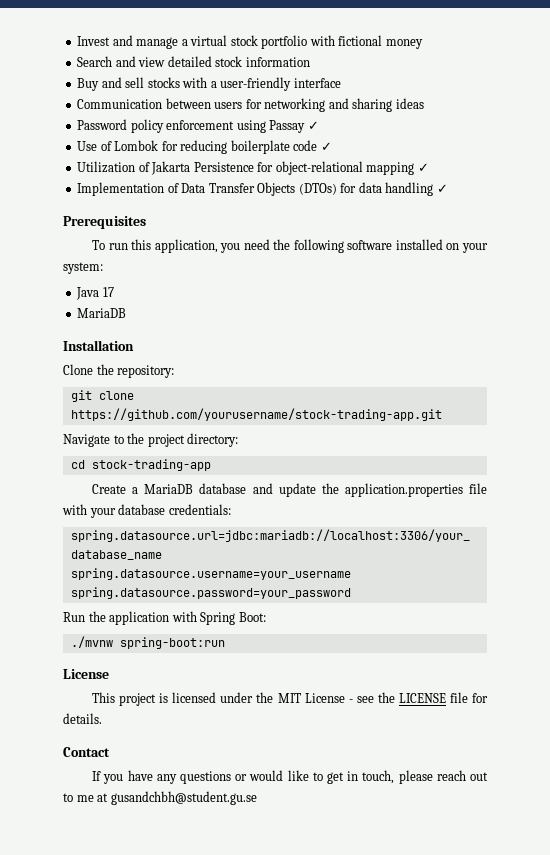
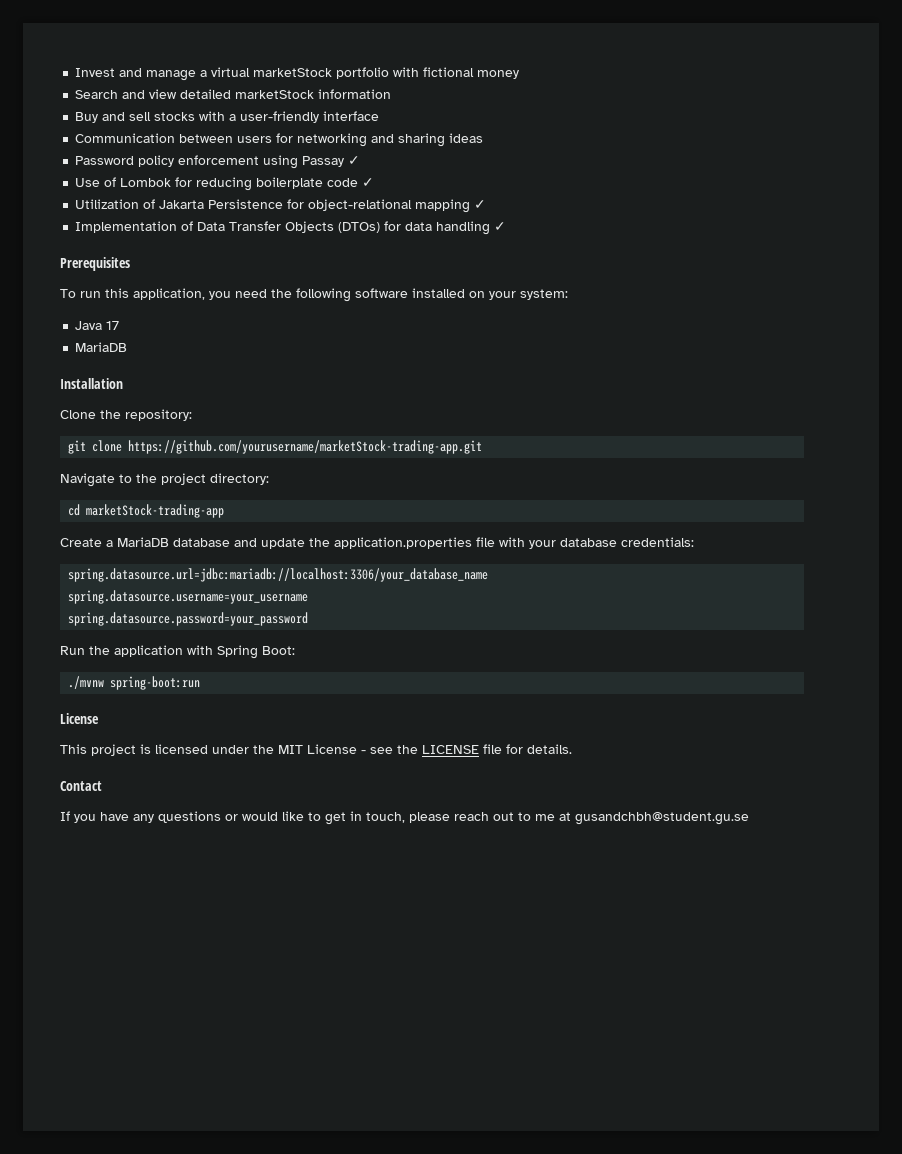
[230,35,258,46] stock -> [253,68,333,77] marketStock
[215,56,243,67] stock -> [235,90,315,99] marketStock
[70,408,442,421] https://github.com/yourusername/stock-trading-app.git -> [128,440,483,454] https://github.com/yourusername/marketStock-trading-app.git
[91,459,211,471] stock-trading-app -> [86,504,225,518] marketStock-trading-app

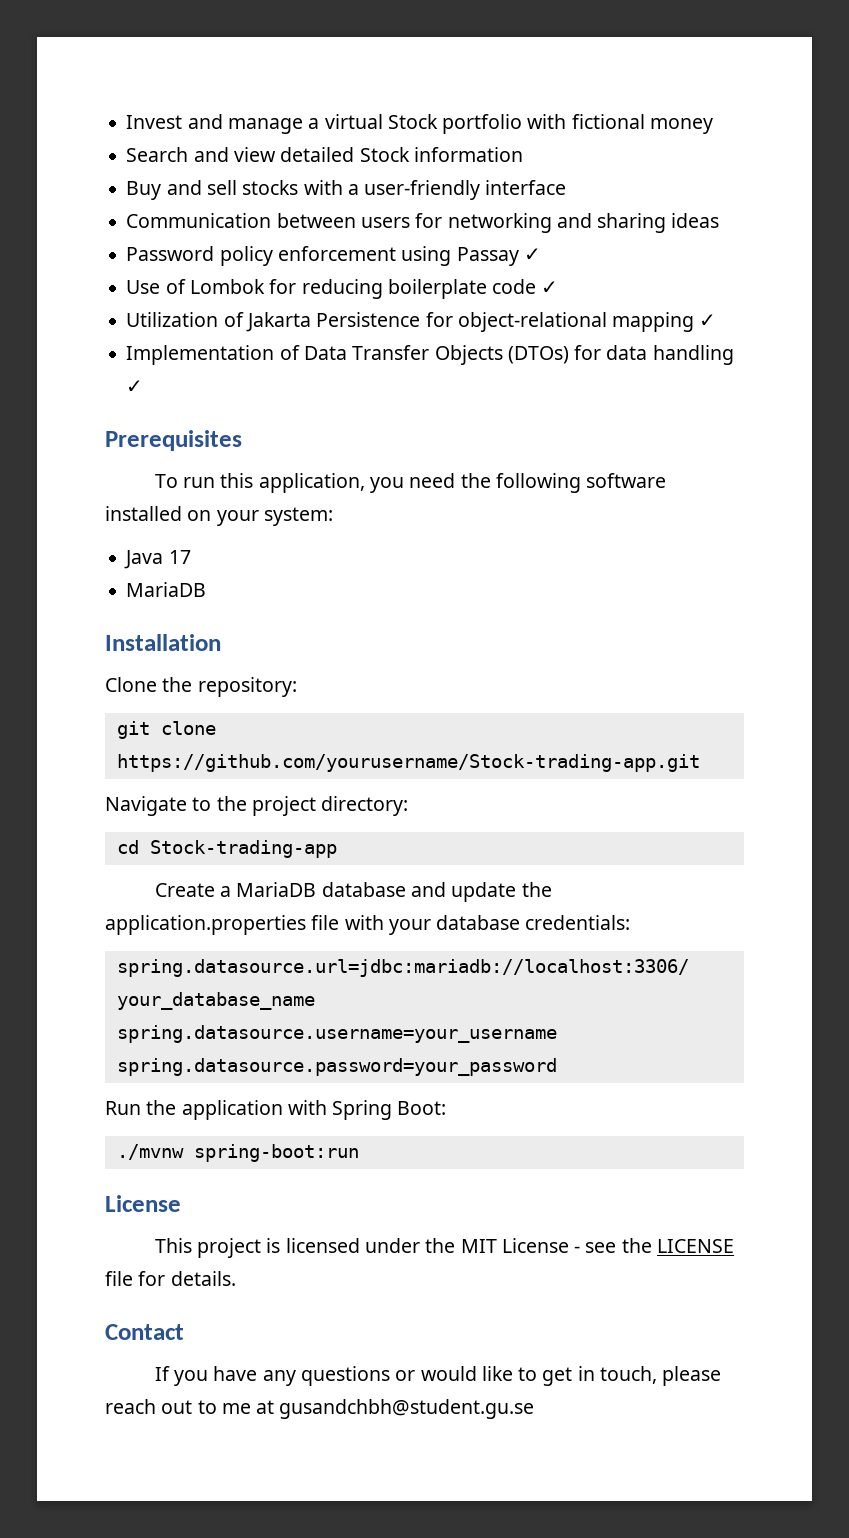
[253,68,333,77] marketStock -> [387,114,438,129] Stock
[235,90,315,99] marketStock -> [359,147,410,162] Stock
[128,440,483,454] https://github.com/yourusername/marketStock-trading-app.git -> [116,754,700,772] https://github.com/yourusername/Stock-trading-app.git
[86,504,225,518] marketStock-trading-app -> [149,840,337,858] Stock-trading-app

